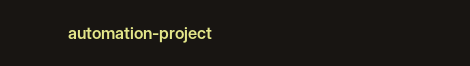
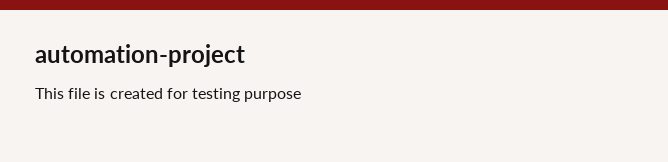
(212, 35) none -> [35,88,302,102] // This file is created for testing purpose

